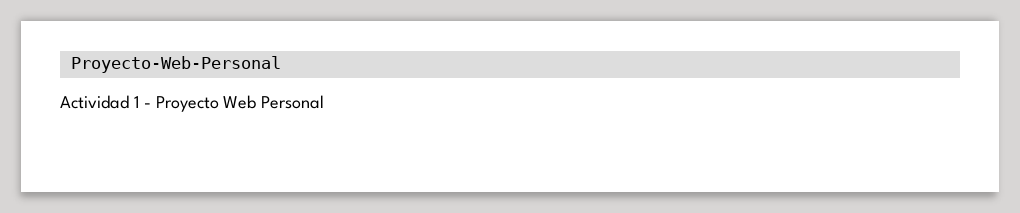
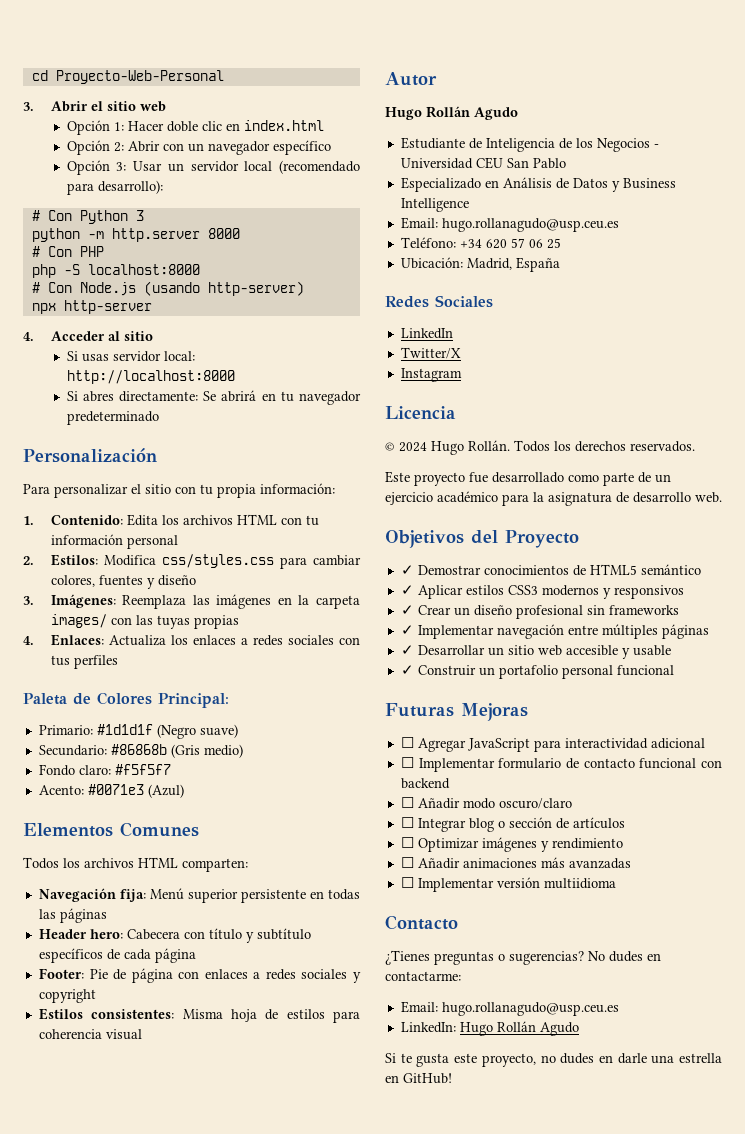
(70, 64) none -> [31,70,48,81] cd
[60,95,325,112] Actividad 1 - Proyecto Web Personal -> [23,101,166,112] [66,120,324,135] [66,140,331,155] [66,160,360,175] [66,180,163,195] [31,210,144,224] [31,228,240,242] [31,246,104,257] [31,264,200,278] [31,281,304,296] [31,300,152,314] [23,331,153,341] [66,351,195,362] [66,370,235,384] [66,390,361,405] [66,411,159,425] [23,448,157,463] [23,483,335,498] [23,514,319,526] [50,534,178,549] [23,554,361,569] [50,575,196,589] [23,594,360,609] [50,614,239,629] [23,634,360,646] [50,655,118,669] [23,692,229,708] [38,724,238,739] [38,744,243,758] [38,764,171,776] [38,784,184,798] [23,822,199,837] [23,857,248,872] [38,888,360,903] [38,908,107,923] [38,928,311,943] [38,948,196,963] [38,968,361,983] [38,989,96,1003] [38,1008,360,1023] [38,1029,142,1040] [385,72,437,86] [385,106,518,120] [400,137,659,152] [400,157,566,169] [400,177,676,192] [400,198,469,212] [400,217,619,232] [400,237,561,249] [400,257,560,272] [385,295,493,308] [400,328,453,339] [400,347,461,359] [400,368,462,382] [385,406,456,419] [385,440,695,455] [385,471,671,486] [385,491,722,506] [385,530,579,548] [400,564,701,576] [400,585,684,599] [400,605,679,619] [400,624,709,639] [400,645,671,659] [400,665,674,679] [385,703,528,721] [400,737,705,752] [400,757,722,772] [400,778,450,789] [400,797,572,809] [400,817,625,832] [400,837,623,852] [400,857,631,869] [400,877,616,892] [385,915,458,930] [385,950,661,965] [385,971,461,981] [400,1001,619,1016] [400,1021,579,1036] [385,1053,722,1067] [385,1073,452,1084] 3. Abrir el sitio web // Opción 1: Hacer doble clic en index.html // Opción 2: Abrir con un navegador específico // Opción 3: Usar un servidor local (recomendado para desarrollo): // # Con Python 3 // python -m http.server 8000 // # Con PHP // php -S localhost:8000 // # Con Node.js (usando http-server) // npx http-server // 4. Acceder al sitio // Si usas servidor local: http://localhost:8000 // Si abres directamente: Se abrirá en tu navegador predeterminado // Personalización // Para personalizar el sitio con tu propia información: // 1. Contenido: Edita los archivos HTML con tu información personal // 2. Estilos: Modifica css/styles.css para cambiar colores, fuentes y diseño // 3. Imágenes: Reemplaza las imágenes en la carpeta images/ con las tuyas propias // 4. Enlaces: Actualiza los enlaces a redes sociales con tus perfiles // Paleta de Colores Principal: // Primario: #1d1d1f (Negro suave) // Secundario: #86868b (Gris medio) // Fondo claro: #f5f5f7 // Acento: #0071e3 (Azul) // Elementos Comunes // Todos los archivos HTML comparten: // Navegación fija: Menú superior persistente en todas las páginas // Header hero: Cabecera con título y subtítulo específicos de cada página // Footer: Pie de página con enlaces a redes sociales y copyright // Estilos consistentes: Misma hoja de estilos para coherencia visual // Autor // Hugo Rollán Agudo // Estudiante de Inteligencia de los Negocios - Universidad CEU San Pablo // Especializado en Análisis de Datos y Business Intelligence // Email: hugo.rollanagudo@usp.ceu.es // Teléfono: +34 620 57 06 25 // Ubicación: Madrid, España // Redes Sociales // LinkedIn // Twitter/X // Instagram // Licencia // © 2024 Hugo Rollán. Todos los derechos reservados. // Este proyecto fue desarrollado como parte de un ejercicio académico para la asignatura de desarrollo web. // Objetivos del Proyecto // ✓ Demostrar conocimientos de HTML5 semántico // ✓ Aplicar estilos CSS3 modernos y responsivos // ✓ Crear un diseño profesional sin frameworks // ✓ Implementar navegación entre múltiples páginas // ✓ Desarrollar un sitio web accesible y usable // ✓ Construir un portafolio personal funcional // Futuras Mejoras // ☐ Agregar JavaScript para interactividad adicional // ☐ Implementar formulario de contacto funcional con backend // ☐ Añadir modo oscuro/claro // ☐ Integrar blog o sección de artículos // ☐ Optimizar imágenes y rendimiento // ☐ Añadir animaciones más avanzadas // ☐ Implementar versión multiidioma // Contacto // ¿Tienes preguntas o sugerencias? No dudes en contactarme: // Email: hugo.rollanagudo@usp.ceu.es // LinkedIn: Hugo Rollán Agudo // Si te gusta este proyecto, no dudes en darle una estrella en GitHub!

